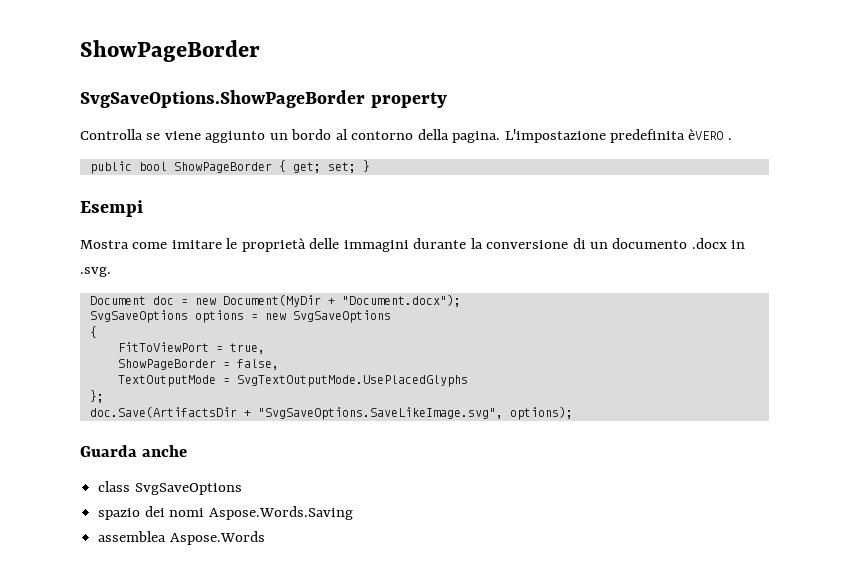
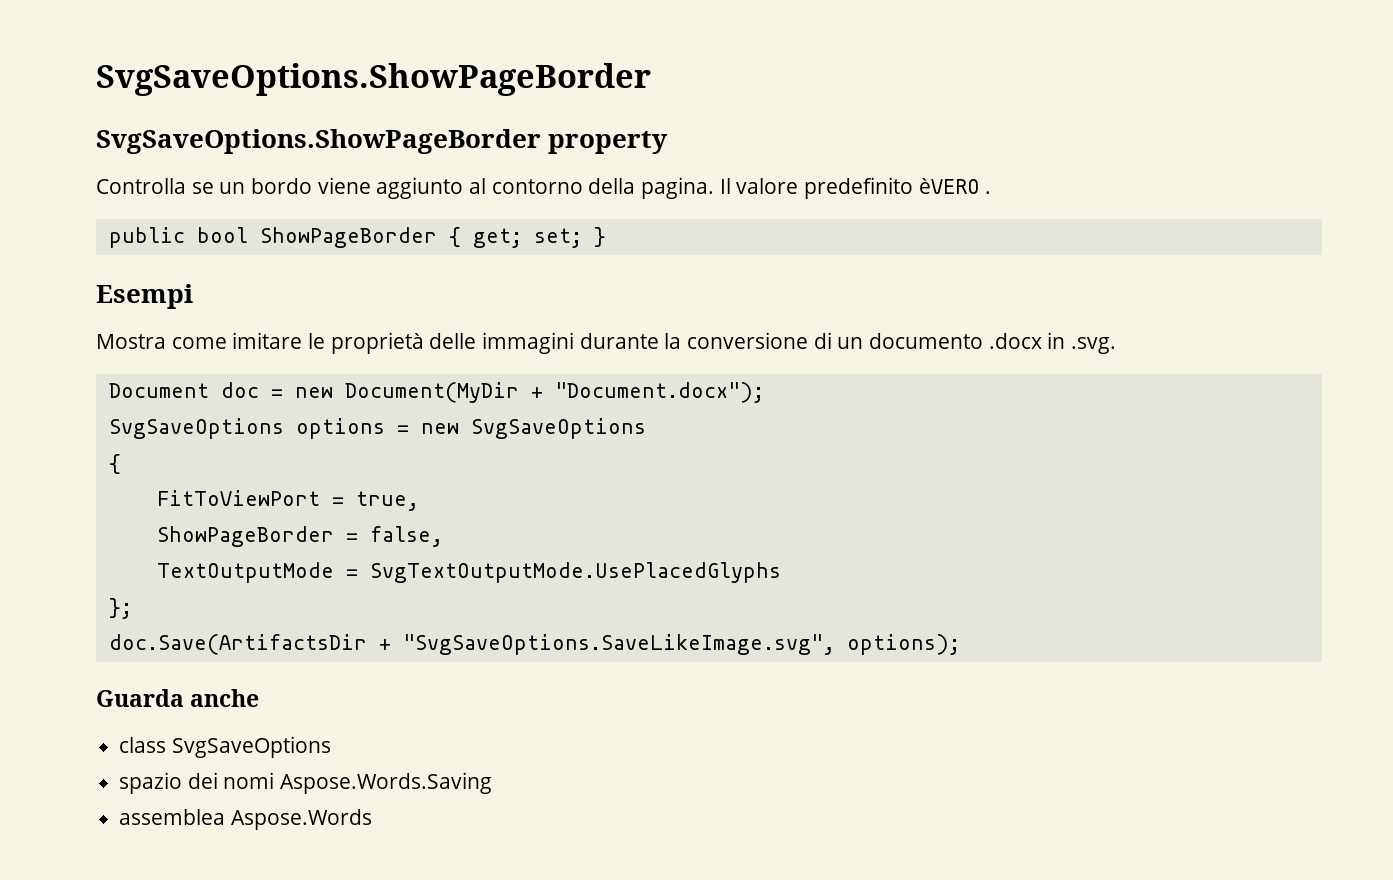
[80,40,260,62] ShowPageBorder -> [96,63,651,96] SvgSaveOptions.ShowPageBorder
[164,129,332,143] viene aggiunto un bordo -> [219,177,464,199] un bordo viene aggiunto
[504,129,686,143] L'impostazione predefinita -> [719,177,914,199] Il valore predefinito

